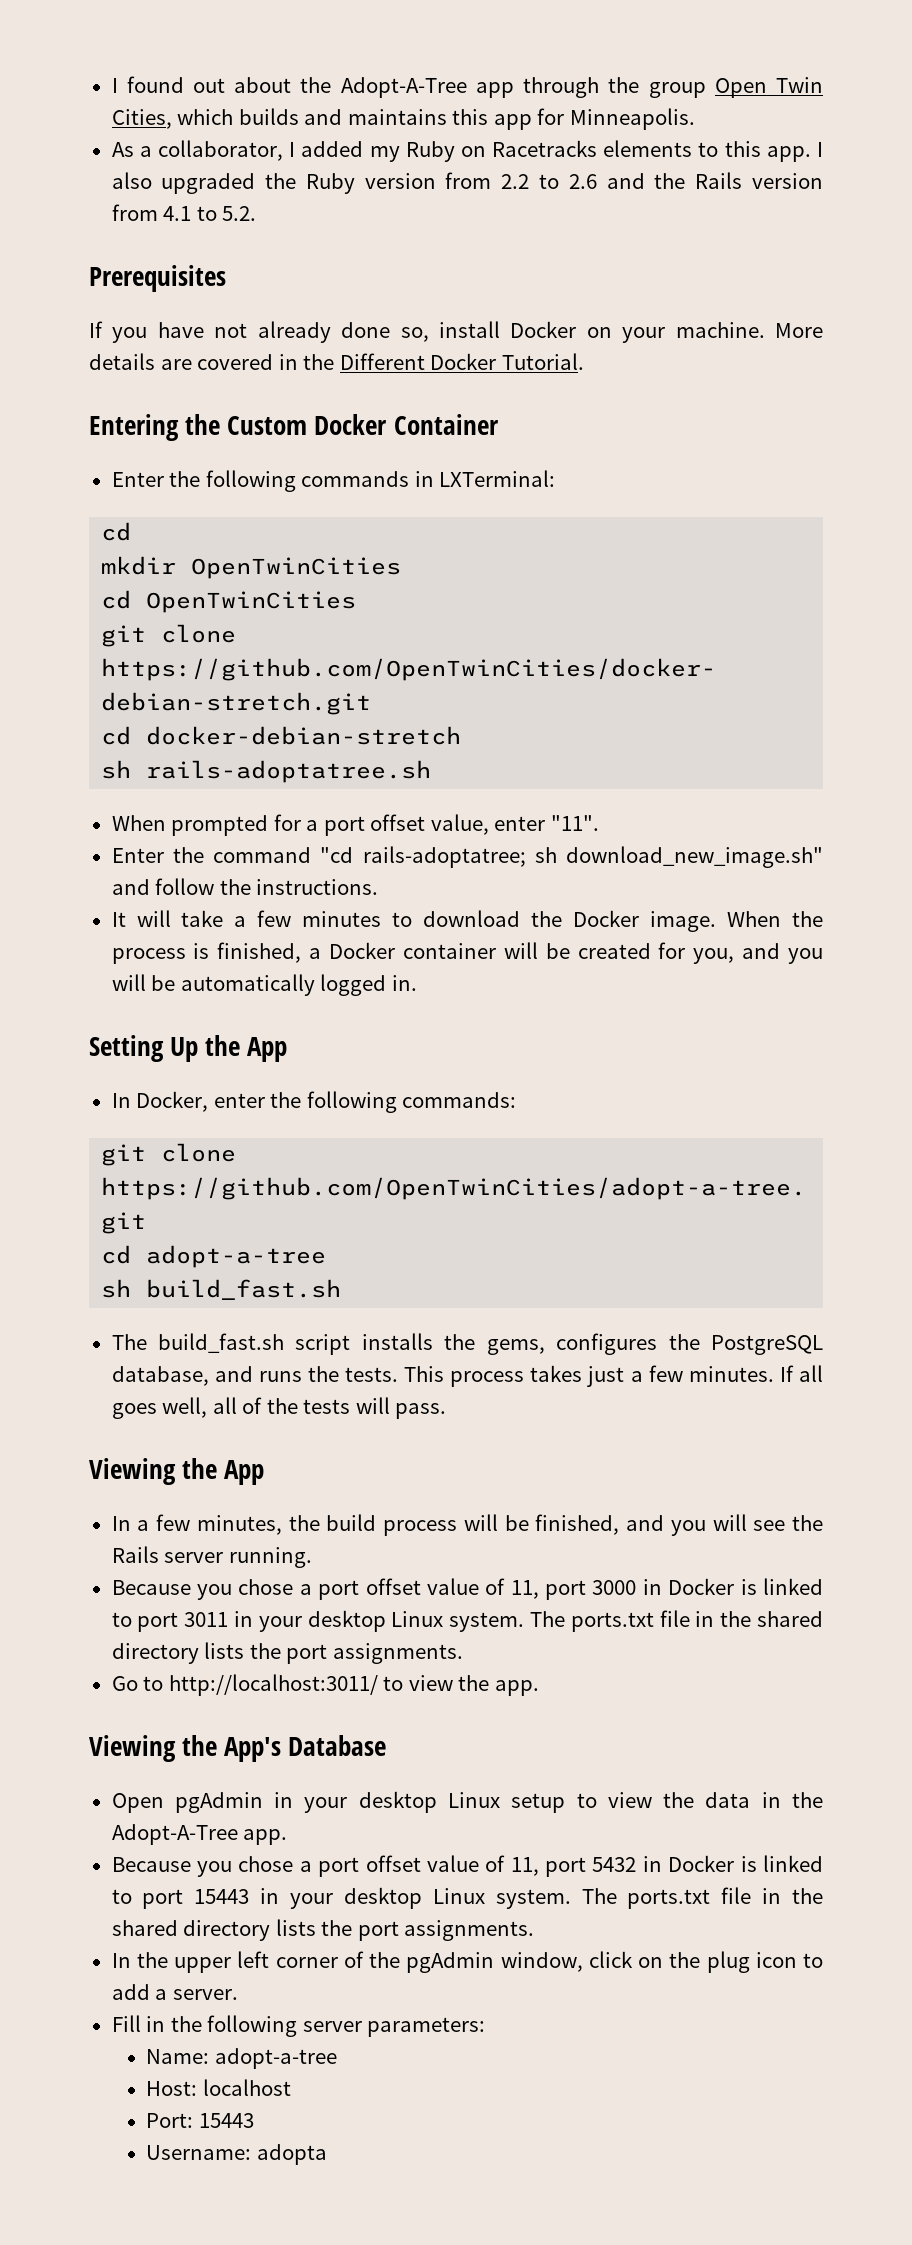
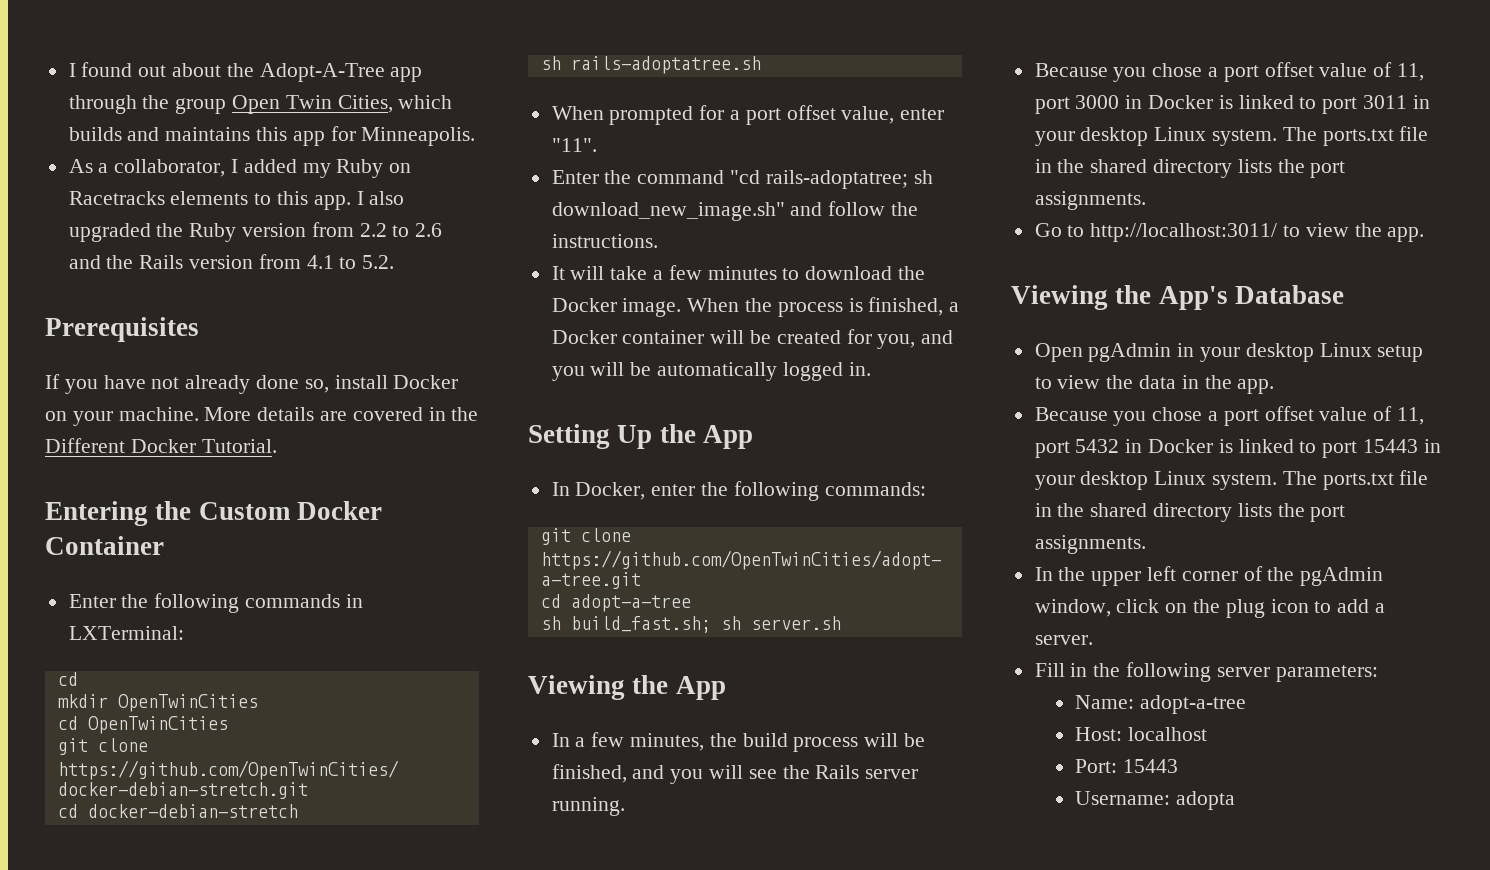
[146,1279,342,1300] [111,1333,824,1355] [111,1365,823,1387] [111,1397,447,1419] build_fast.sh // The build_fast.sh script installs the gems, configures the PostgreSQL database, and runs the tests. This process takes just a few minutes. If all goes well, all of the tests will pass. -> [570,616,841,633] build_fast.sh; sh server.sh
[111,1824,238,1845] Adopt-A-Tree -> (1232, 382) none

